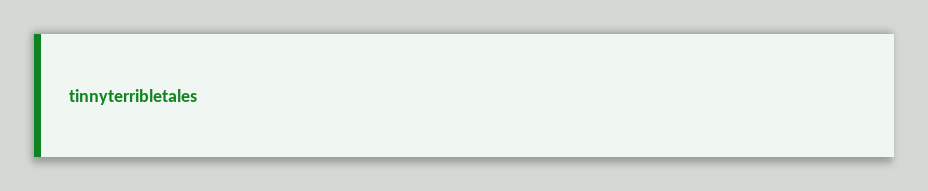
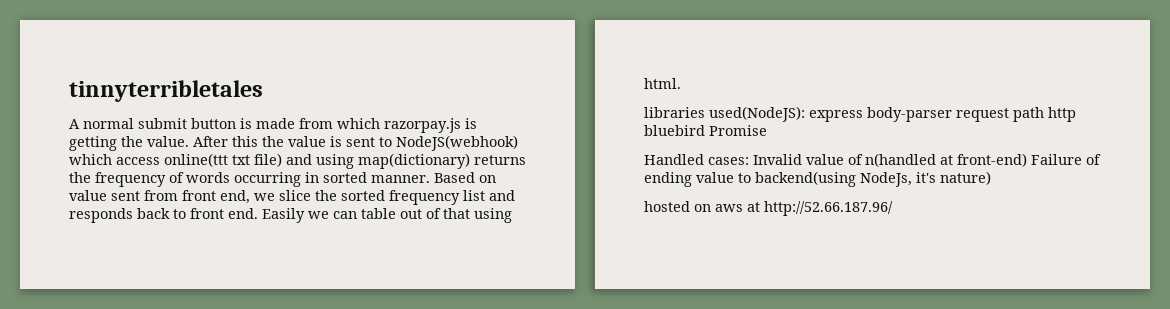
(197, 97) none -> [69,118,477,133] [69,135,518,151] [69,153,526,169] [69,172,496,187] [69,190,515,205] [69,208,512,223] [644,78,681,89] [644,106,1076,122] [644,125,767,136] [644,153,1101,167] [644,171,991,187] [644,201,893,216] // A normal submit button is made from which razorpay.js is getting the value. After this the value is sent to NodeJS(webhook) which access online(ttt txt file) and using map(dictionary) returns the frequency of words occurring in sorted manner. Based on value sent from front end, we slice the sorted frequency list and responds back to front end. Easily we can table out of that using html. // libraries used(NodeJS): express body-parser request path http bluebird Promise // Handled cases: Invalid value of n(handled at front-end) Failure of ending value to backend(using NodeJs, it's nature) // hosted on aws at http://52.66.187.96/

